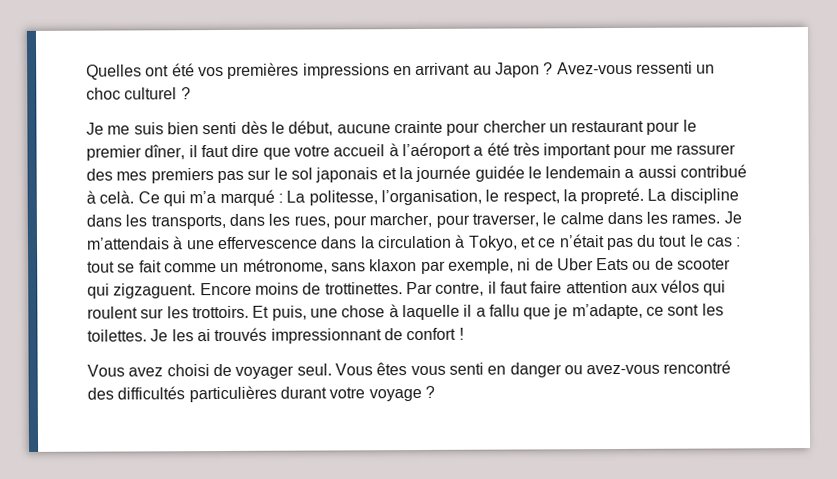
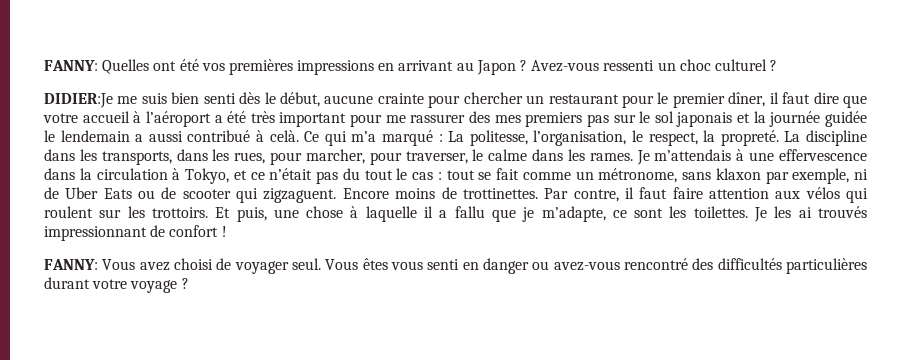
(86, 72) none -> [44,60,98,71] FANNY:
[86,122,104,135] Je -> [44,93,113,108] DIDIER:Je
(464, 333) none -> [44,259,98,270] FANNY:

